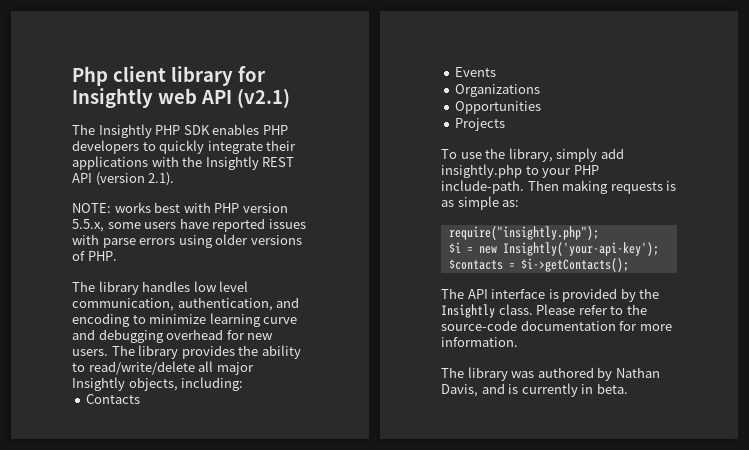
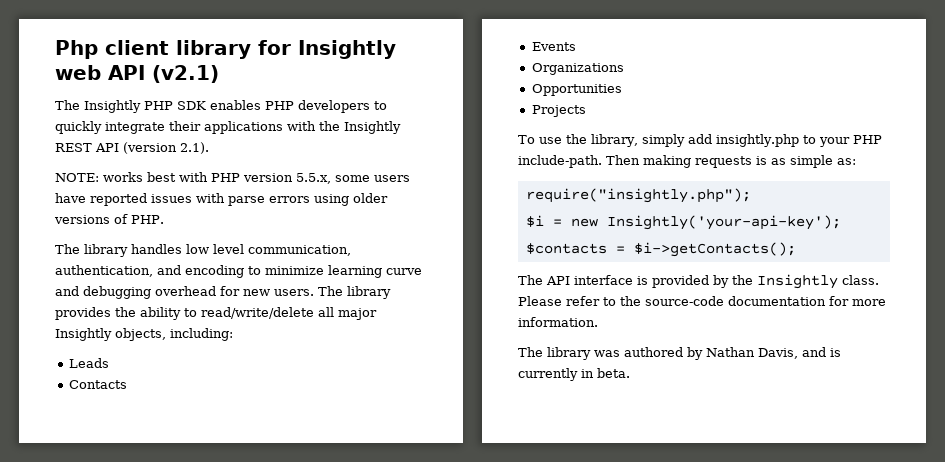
(244, 384) none -> [68,358,109,368] // Leads

